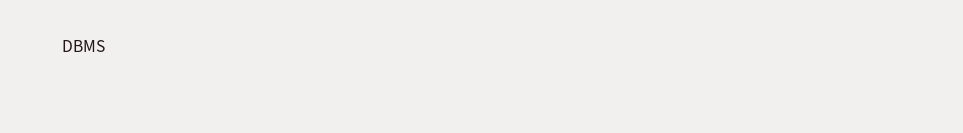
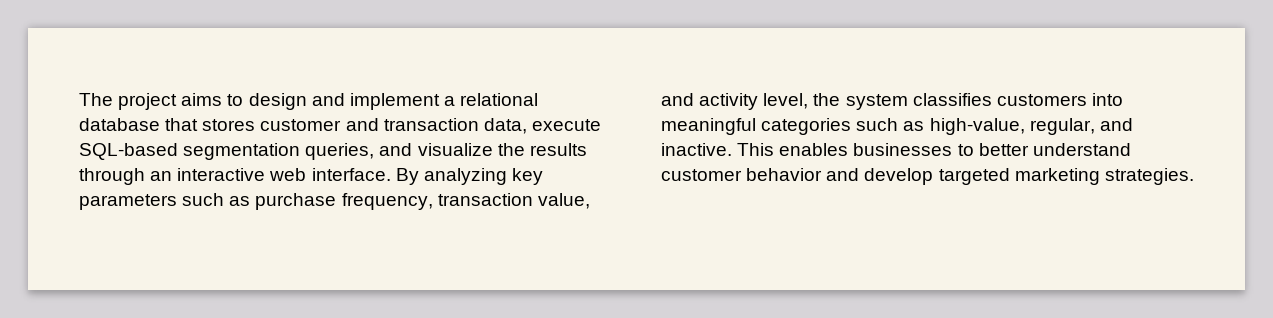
[62,40,105,52] DBMS -> [79,93,539,110] [79,118,601,134] [79,143,587,160] [79,168,543,185] [79,193,590,210] [661,93,1123,110] [661,118,1133,135] [661,143,1131,156] [661,168,1194,185] The project aims to design and implement a relational database that stores customer and transaction data, execute SQL-based segmentation queries, and visualize the results through an interactive web interface. By analyzing key parameters such as purchase frequency, transaction value, and activity level, the system classifies customers into meaningful categories such as high-value, regular, and inactive. This enables businesses to better understand customer behavior and develop targeted marketing strategies.

